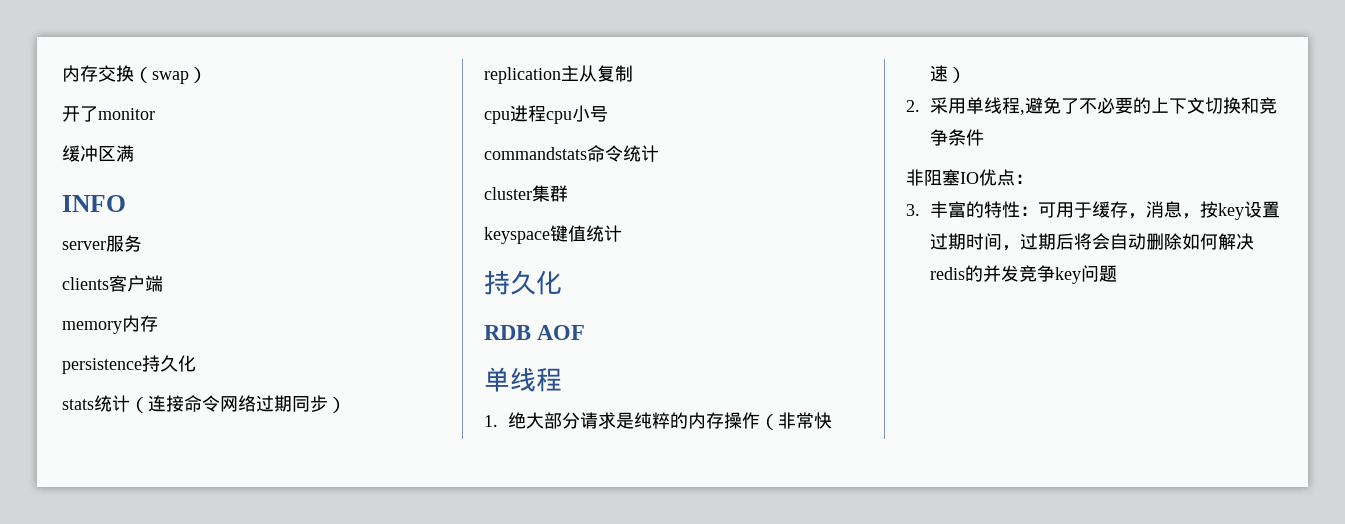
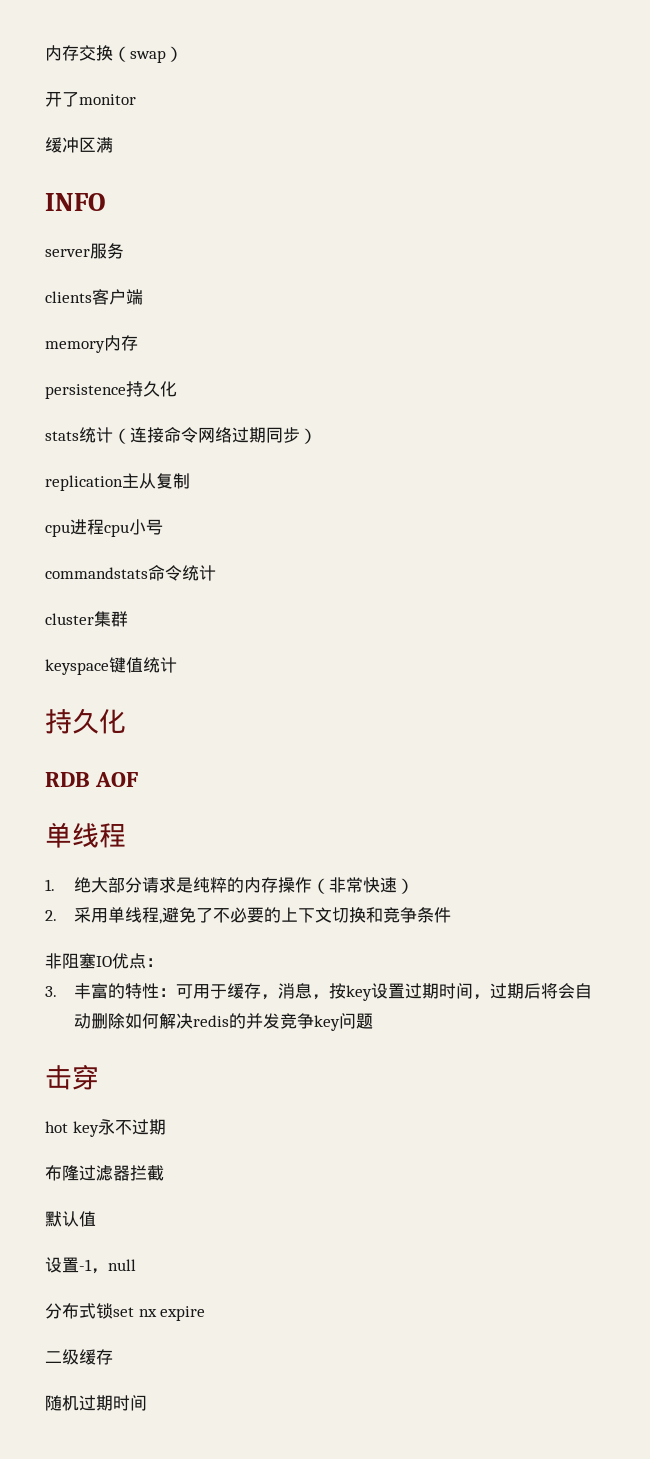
(1118, 273) none -> [45,1064,99,1090] [45,1119,166,1137] [45,1165,164,1181] [45,1211,96,1227] [45,1257,136,1274] [45,1303,206,1321] [45,1349,113,1365] [45,1395,147,1411] // 击穿 // hot key永不过期 // 布隆过滤器拦截 // 默认值 // 设置-1，null // 分布式锁set nx expire // 二级缓存 // 随机过期时间

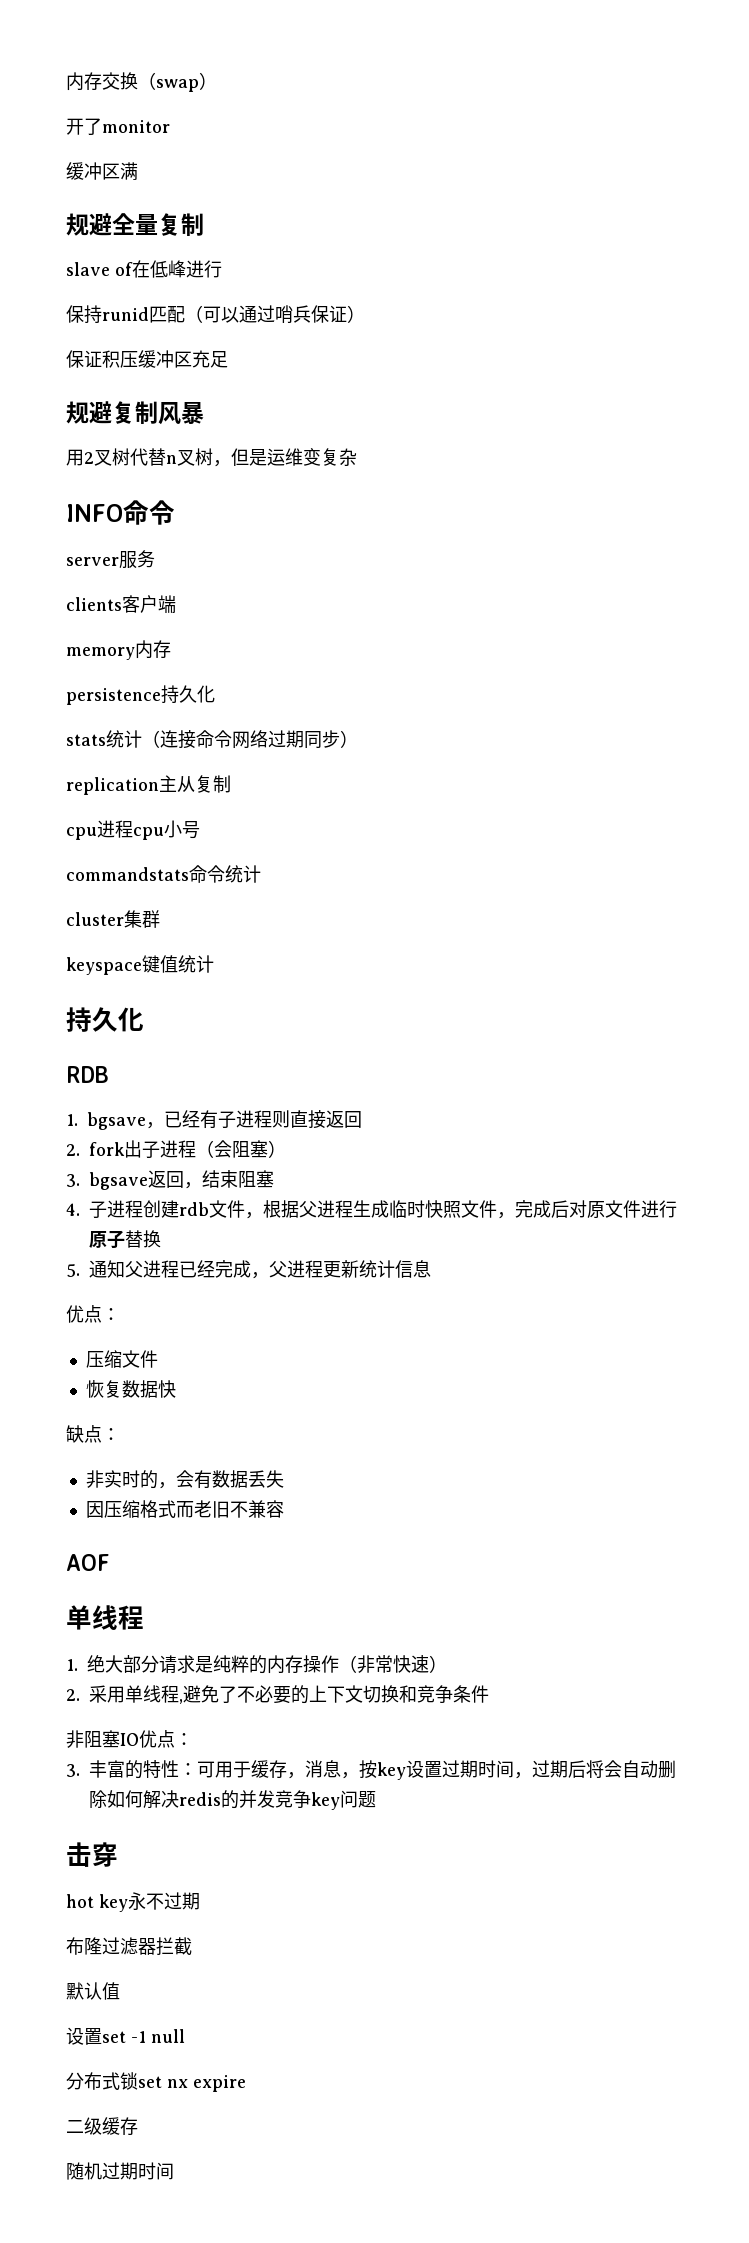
(113, 145) none -> [66,213,204,236] [66,260,222,278] [66,305,365,324] [66,350,228,368] [66,401,204,425] [66,448,357,467] // 规避全量复制 // slave of在低峰进行 // 保持runid匹配（可以通过哨兵保证） // 保证积压缓冲区充足 // 规避复制风暴 // 用2叉树代替n叉树，但是运维变复杂
(105, 202) none -> [123,500,175,525] 命令
(90, 779) none -> [66,1110,363,1130] [66,1140,286,1159] [66,1170,274,1190] [66,1200,677,1219] [89,1230,161,1249] [66,1260,431,1279] [66,1305,120,1323] [85,1350,158,1368] [85,1380,176,1398] [66,1425,120,1443] [85,1470,284,1489] [85,1500,284,1518] // 1. bgsave，已经有子进程则直接返回 // 2. fork出子进程（会阻塞） // 3. bgsave返回，结束阻塞 // 4.子进程创建rdb文件，根据父进程生成临时快照文件，完成后对原文件进行原子替换 // 5.通知父进程已经完成，父进程更新统计信息 // 优点： // 压缩文件 // 恢复数据快 // 缺点： // 非实时的，会有数据丢失 // 因压缩格式而老旧不兼容 //
[79,1259,108,1274] -1， -> [102,2031,146,2043] set -1

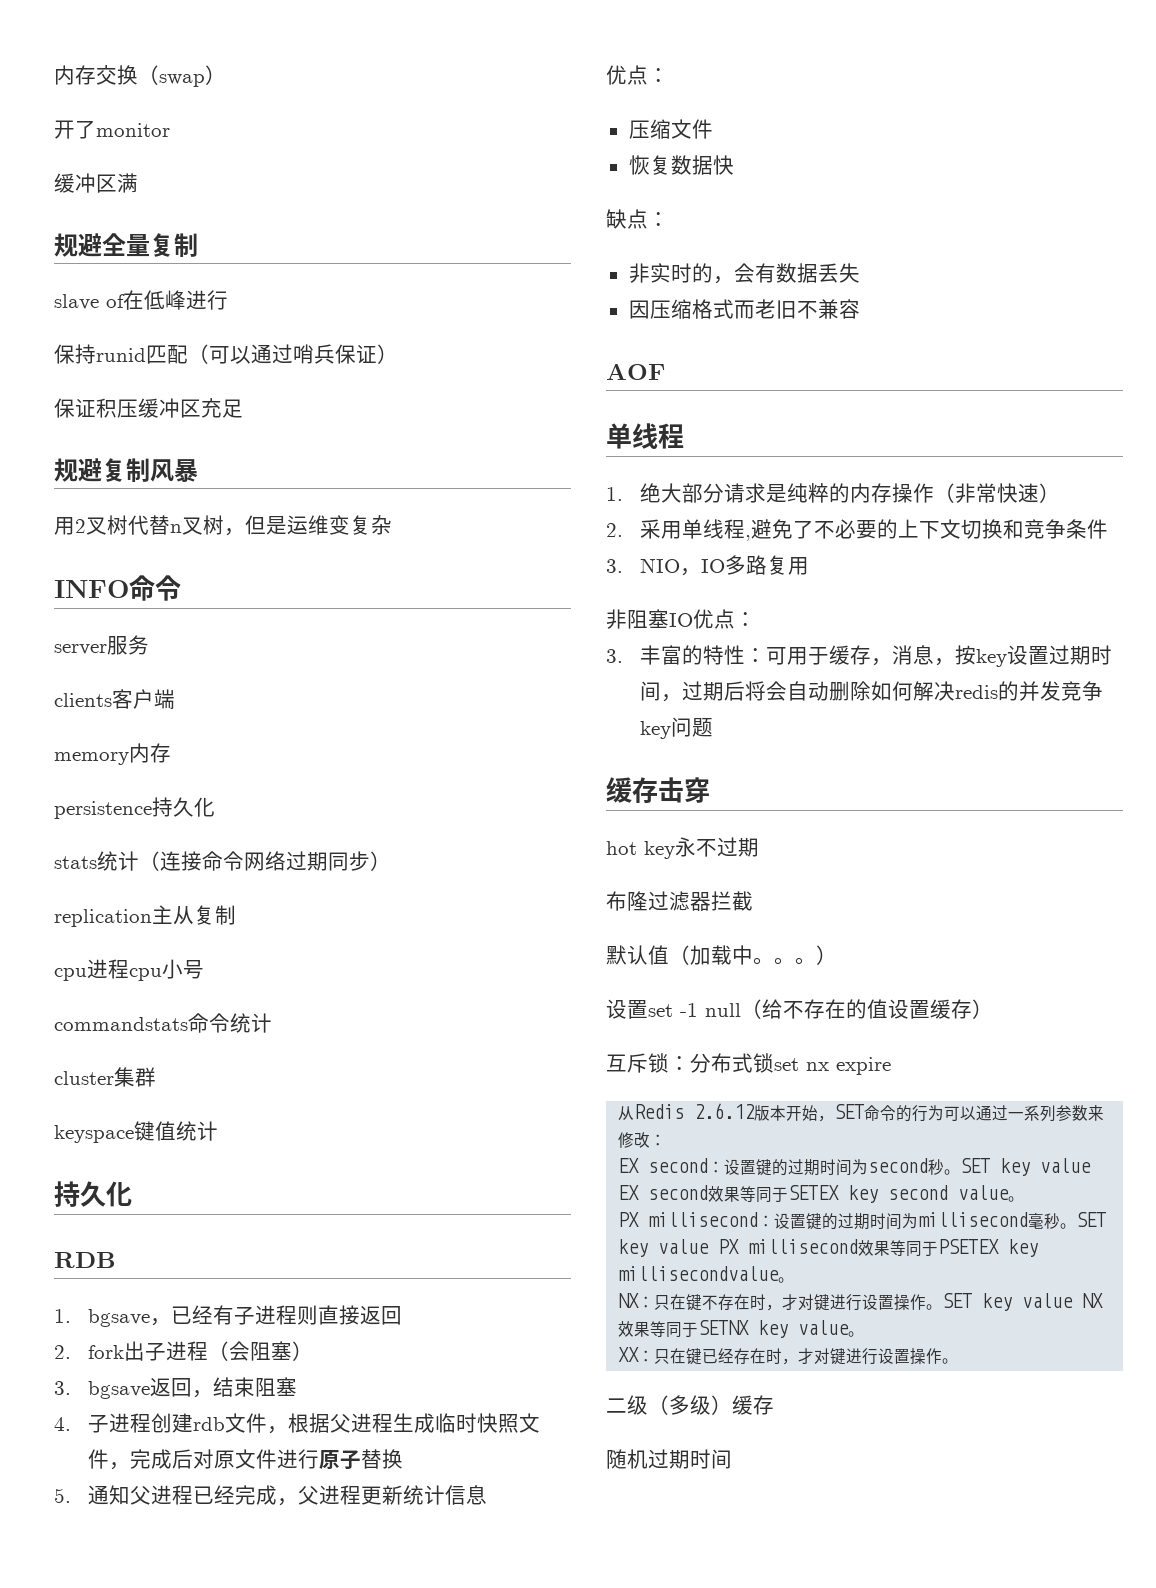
(489, 1694) none -> [606,555,809,576] // 3. NIO，IO多路复用
(376, 1799) none -> [606,777,658,803] 缓存
(120, 1991) none -> [669,945,837,965] （加载中。。。）
(185, 2036) // -> [741,999,993,1019] [606,1053,690,1073] （给不存在的值设置缓存） // 互斥锁：
(246, 2083) none -> [618,1103,1105,1122] [618,1132,667,1148] [618,1158,1092,1176] [618,1185,1025,1203] [618,1212,1107,1230] [618,1239,1039,1257] [618,1266,795,1283] [618,1293,1104,1311] [618,1320,865,1338] [618,1347,959,1365] // 从Redis 2.6.12版本开始，SET命令的行为可以通过一系列参数来修改： // EX second：设置键的过期时间为second秒。SET key value EX second效果等同于SETEX key second value。 // PX millisecond：设置键的过期时间为millisecond毫秒。SET key value PX millisecond效果等同于PSETEX key millisecondvalue。 // NX：只在键不存在时，才对键进行设置操作。SET key value NX效果等同于SETNX key value。 // XX：只在键已经存在时，才对键进行设置操作。
(102, 2126) none -> [648,1395,732,1415] （多级）

